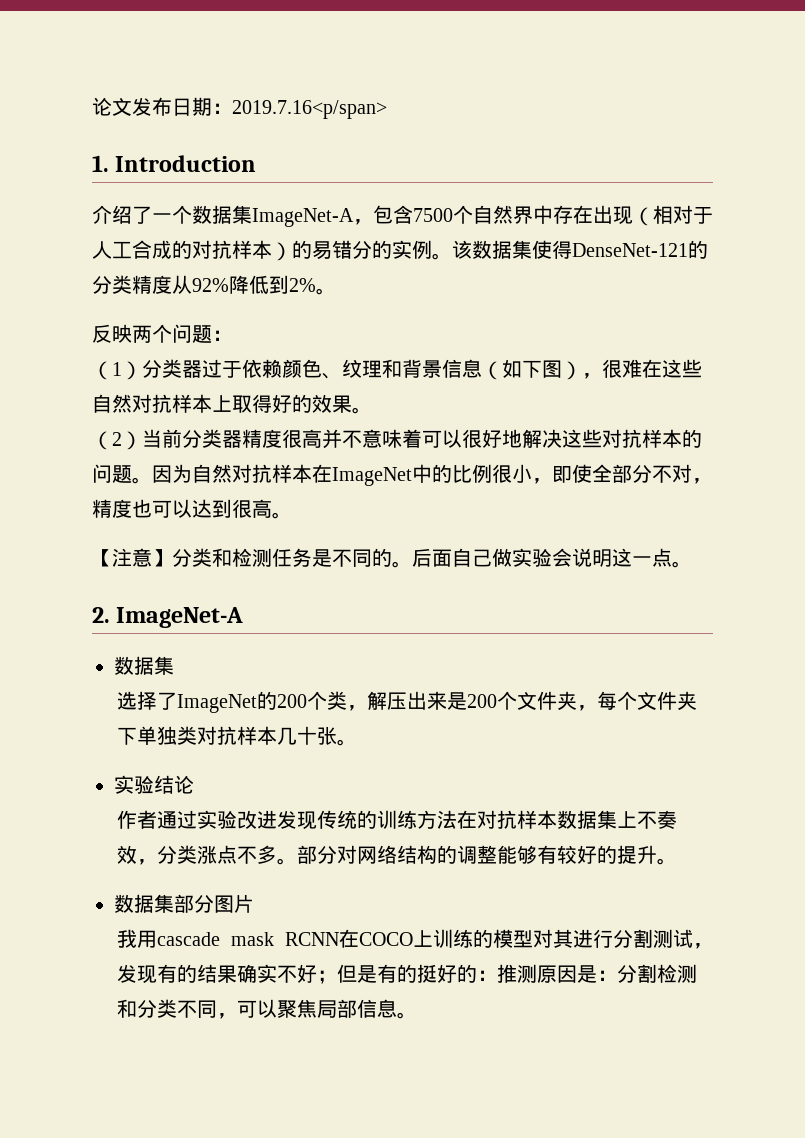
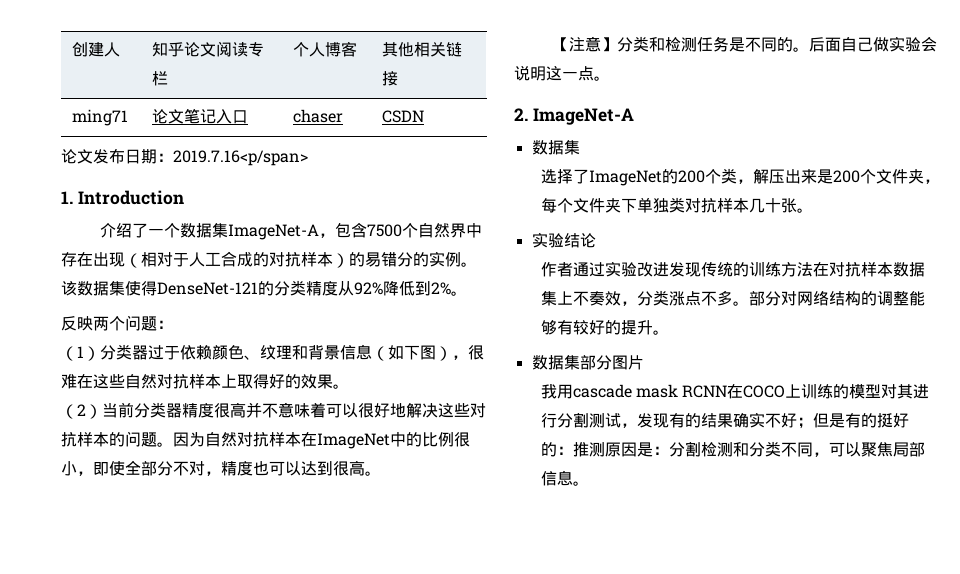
(92, 106) none -> [71,42,120,57] [151,41,264,57] [151,71,168,86] [292,41,357,57] [381,42,462,57] [381,71,398,86] [71,109,128,126] [151,108,248,124] [292,109,343,123] [381,110,424,123] 创建人 | 知乎论文阅读专栏 | 个人博客 | 其他相关链接 // ming71 | 论文笔记入口 | chaser | CSDN //

